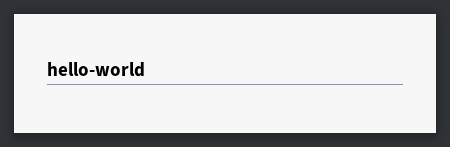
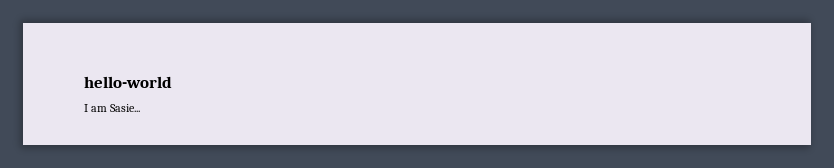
(145, 69) none -> [84,104,141,112] // I am Sasie...

